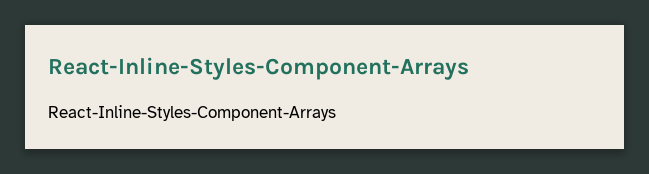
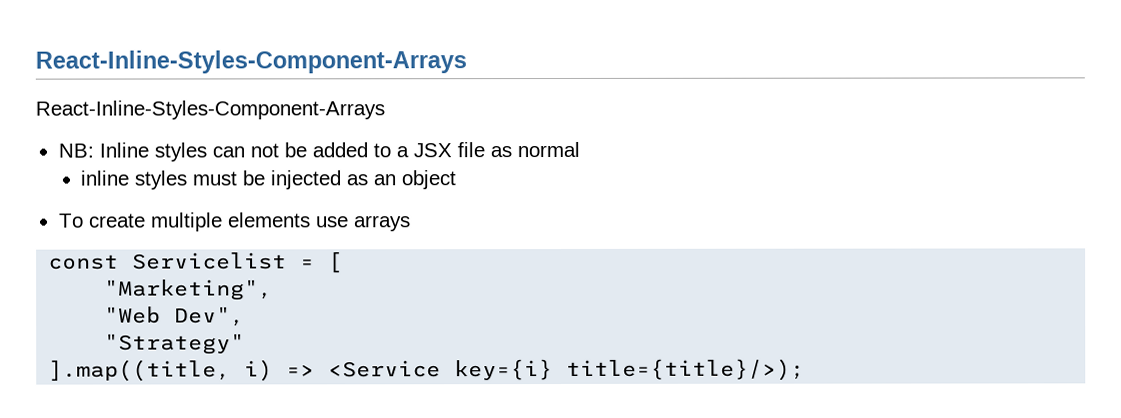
(336, 113) none -> [57,141,580,162] [80,170,457,190] [58,212,411,232] [48,251,344,274] [104,279,274,301] [104,306,246,327] [104,333,246,355] [48,358,806,382] // NB: Inline styles can not be added to a JSX file as normal // inline styles must be injected as an object // To create multiple elements use arrays // const Servicelist = [ // "Marketing", // "Web Dev", // "Strategy" // ].map((title, i) => <Service key={i} title={title}/>);

